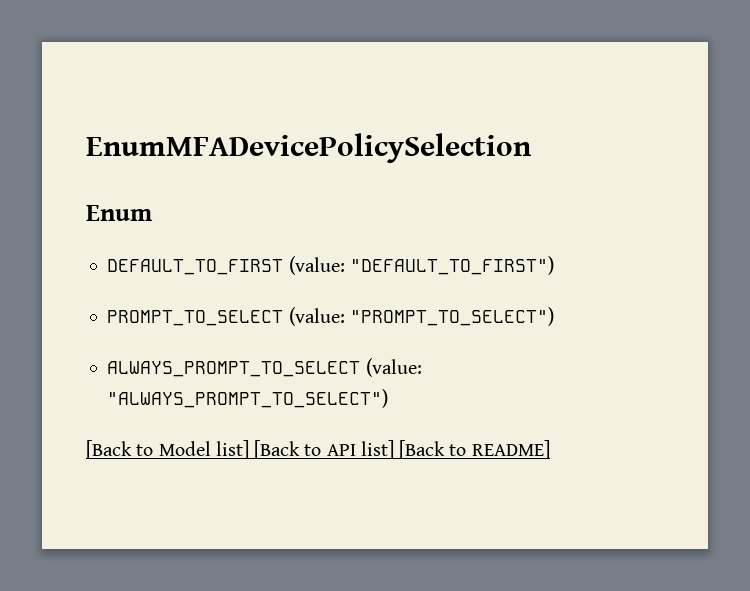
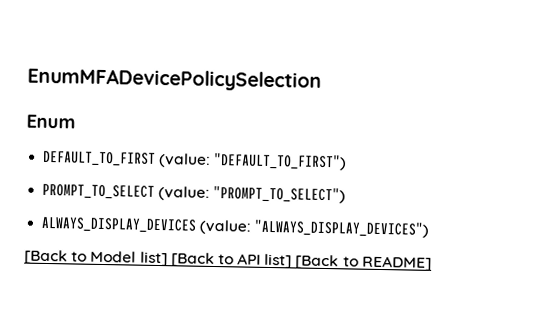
[107,358,422,377] [107,389,389,408] ALWAYS_PROMPT_TO_SELECT (value: "ALWAYS_PROMPT_TO_SELECT") -> [41,216,430,238] ALWAYS_DISPLAY_DEVICES (value: "ALWAYS_DISPLAY_DEVICES")

